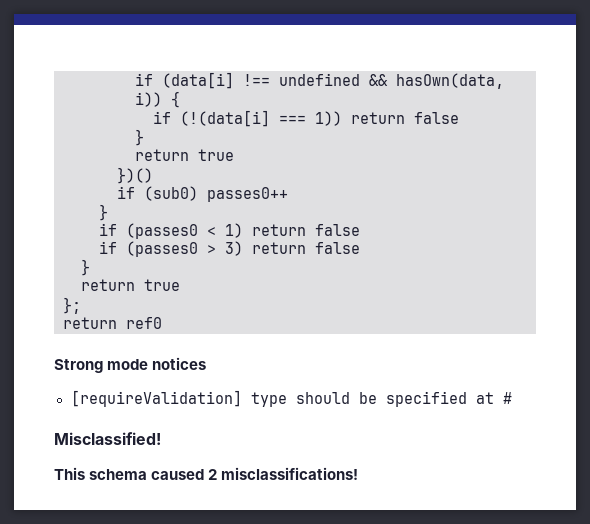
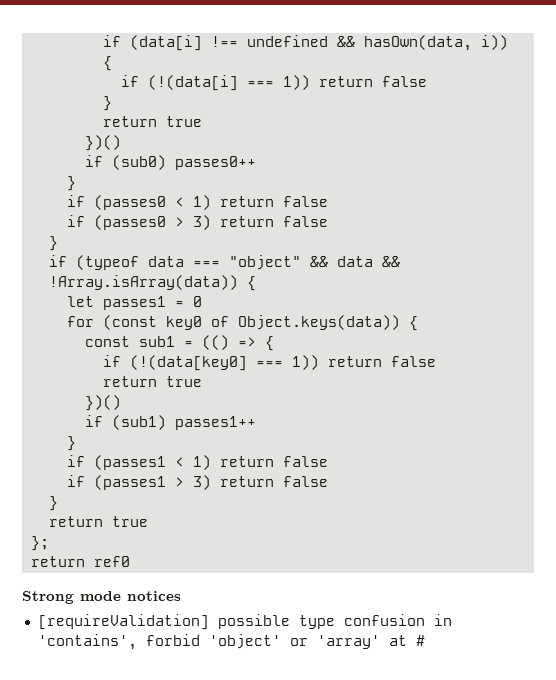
(90, 267) none -> [48,255,400,270] [48,275,256,291] [66,296,202,310] [66,315,418,331] [84,335,274,351] [102,355,436,371] [102,376,202,387] [84,395,121,411] [84,415,256,430] [66,436,76,451] [66,455,328,470] [66,475,328,490] [48,496,58,511] // if (typeof data === "object" && data && !Array.isArray(data)) { // let passes1 = 0 // for (const key0 of Object.keys(data)) { // const sub1 = (() => { // if (!(data[key0] === 1)) return false // return true // })() // if (sub1) passes1++ // } // if (passes1 < 1) return false // if (passes1 > 3) return false // }
[250,391,512,407] [54,432,161,445] [54,467,359,480] type should be specified at # // Misclassified! // This schema caused 2 misclassifications! -> [217,614,452,629] [37,634,425,650] possible type confusion in 'contains', forbid 'object' or 'array' at #

